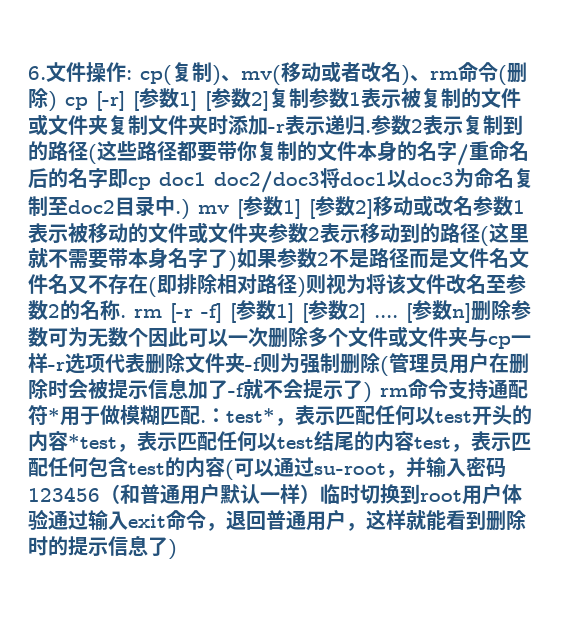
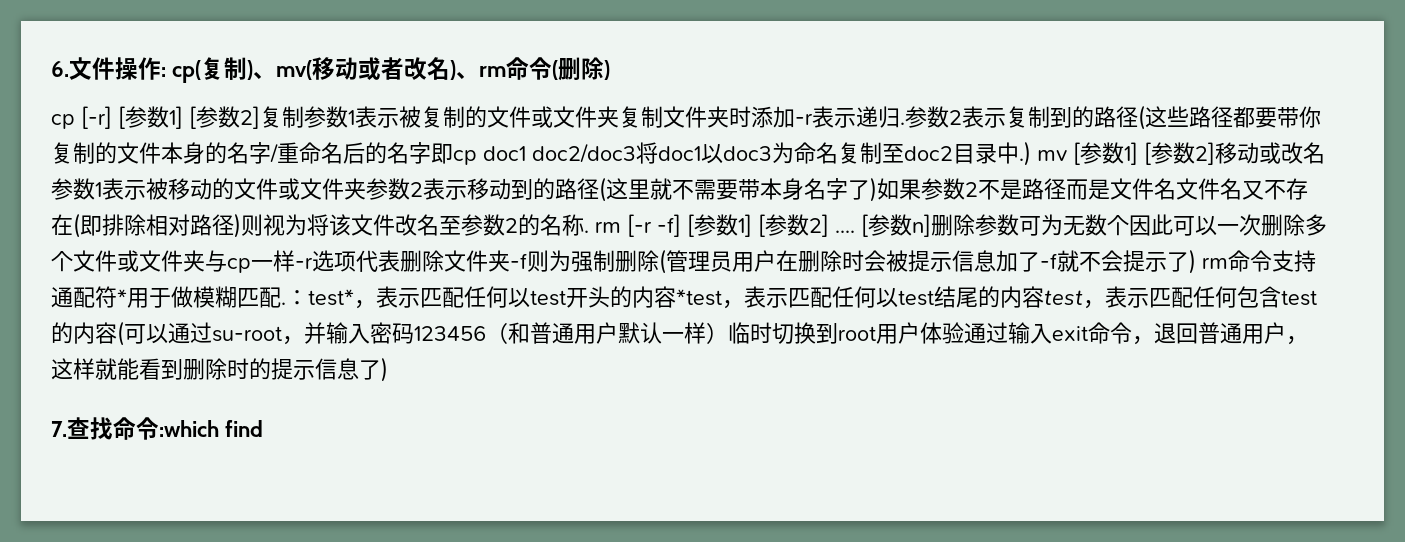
(57, 101) none -> (611, 70) //
(177, 549) none -> [51,417,264,440] // 7.查找命令:which find

